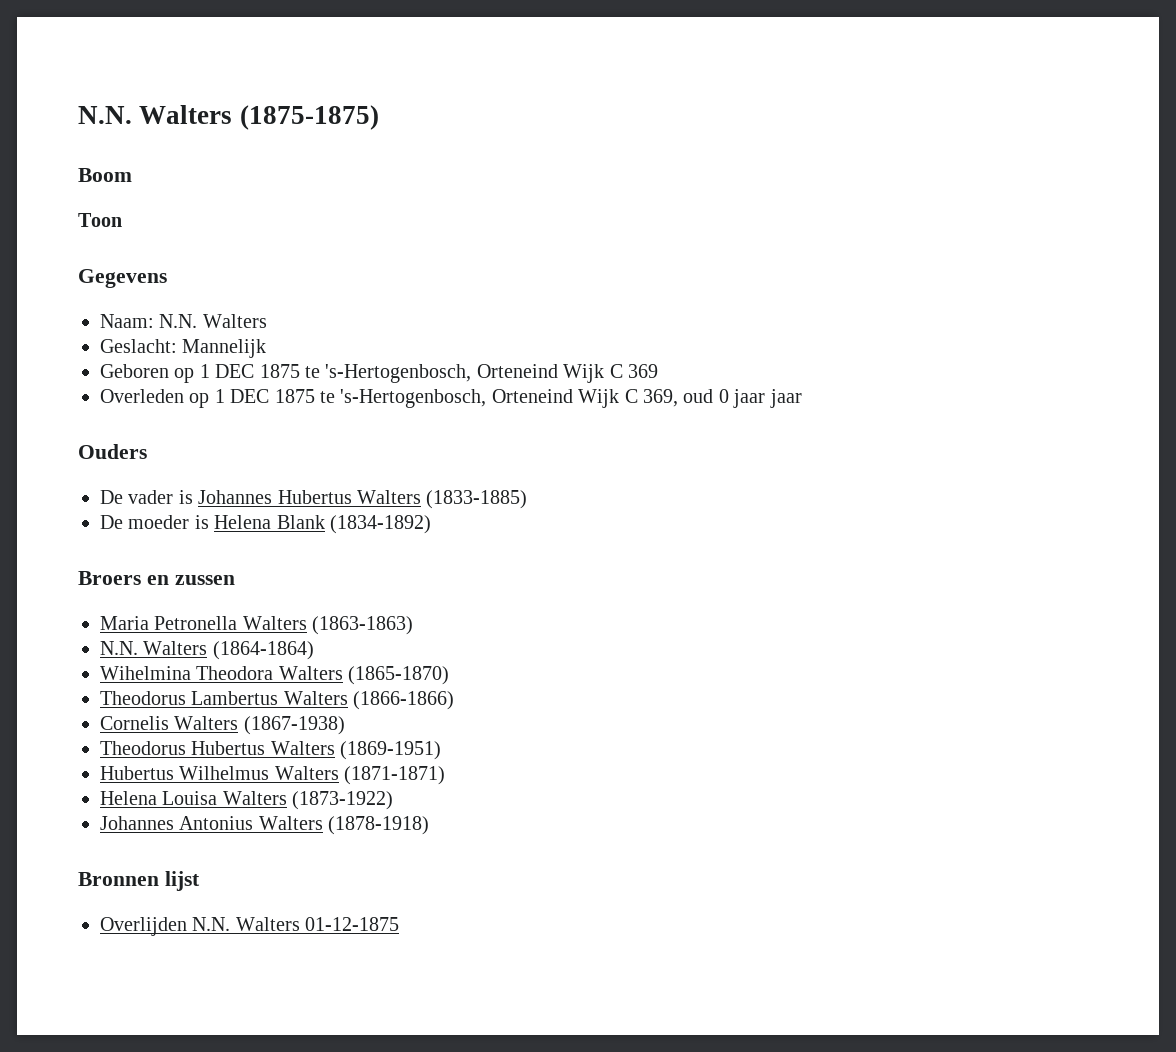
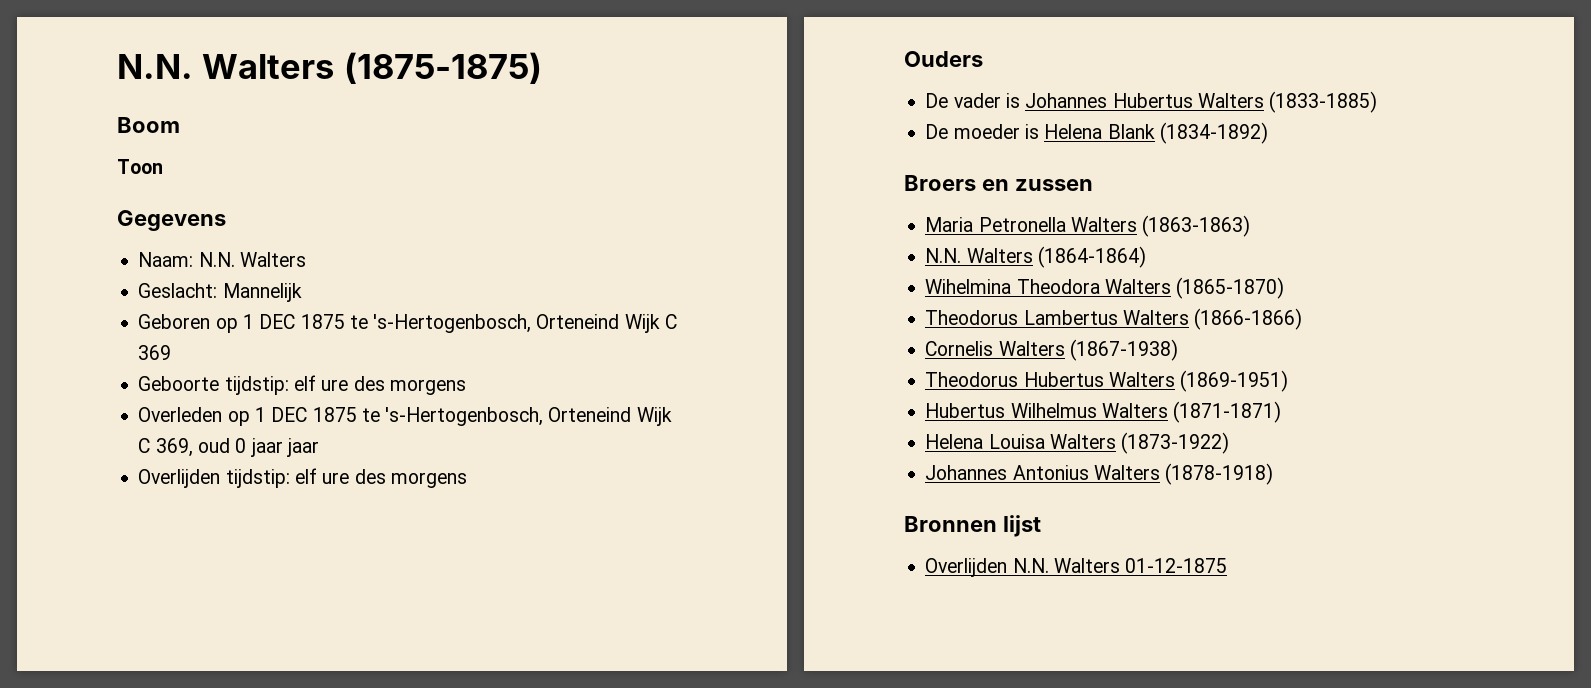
(658, 371) none -> [138,375,466,395] // Geboorte tijdstip: elf ure des morgens
(802, 398) none -> [138,468,467,488] // Overlijden tijdstip: elf ure des morgens

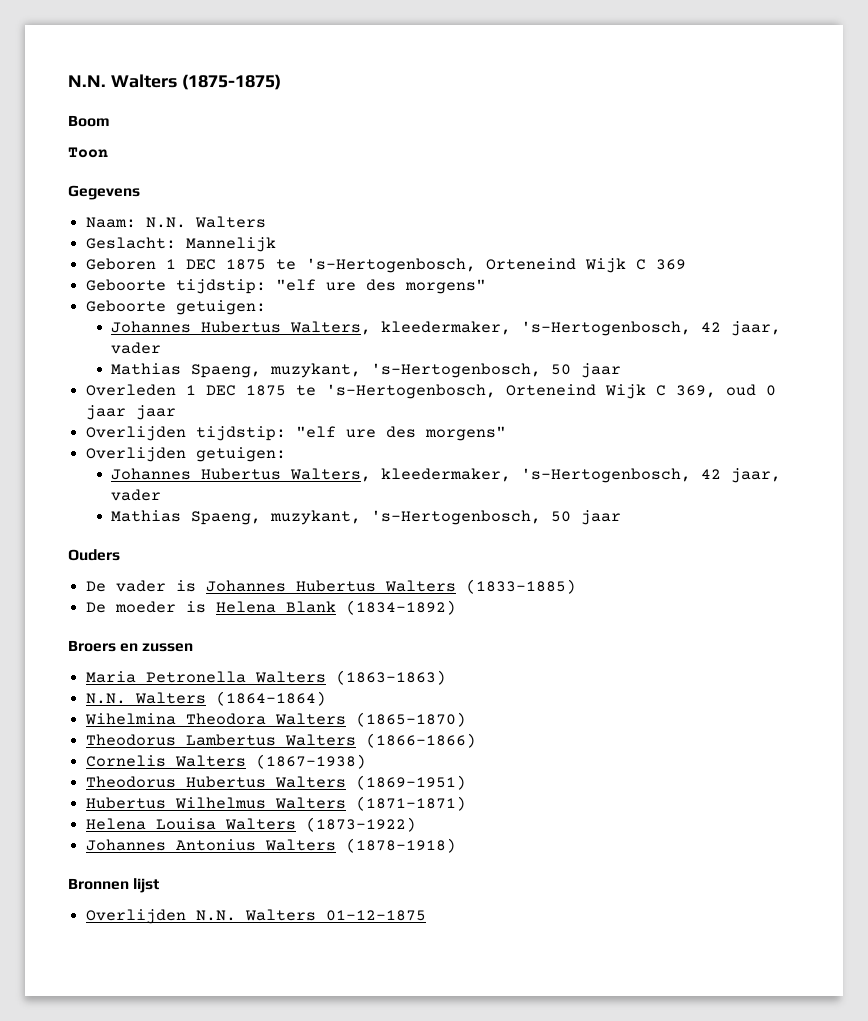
[215,318,238,333] op -> (157, 264) none
[293,375,466,395] elf ure des morgens -> [276,279,487,294] [86,300,267,315] [111,321,782,336] [111,342,162,354] [111,363,622,378] "elf ure des morgens" // Geboorte getuigen: // Johannes Hubertus Walters, kleedermaker, 's-Hertogenbosch, 42 jaar, vader // Mathias Spaeng, muzykant, 's-Hertogenbosch, 50 jaar
[227,411,250,426] op -> (177, 390) none
[294,468,467,488] elf ure des morgens -> [296,426,507,441] [86,447,287,462] [111,468,782,483] [111,489,162,501] [111,510,622,525] "elf ure des morgens" // Overlijden getuigen: // Johannes Hubertus Walters, kleedermaker, 's-Hertogenbosch, 42 jaar, vader // Mathias Spaeng, muzykant, 's-Hertogenbosch, 50 jaar

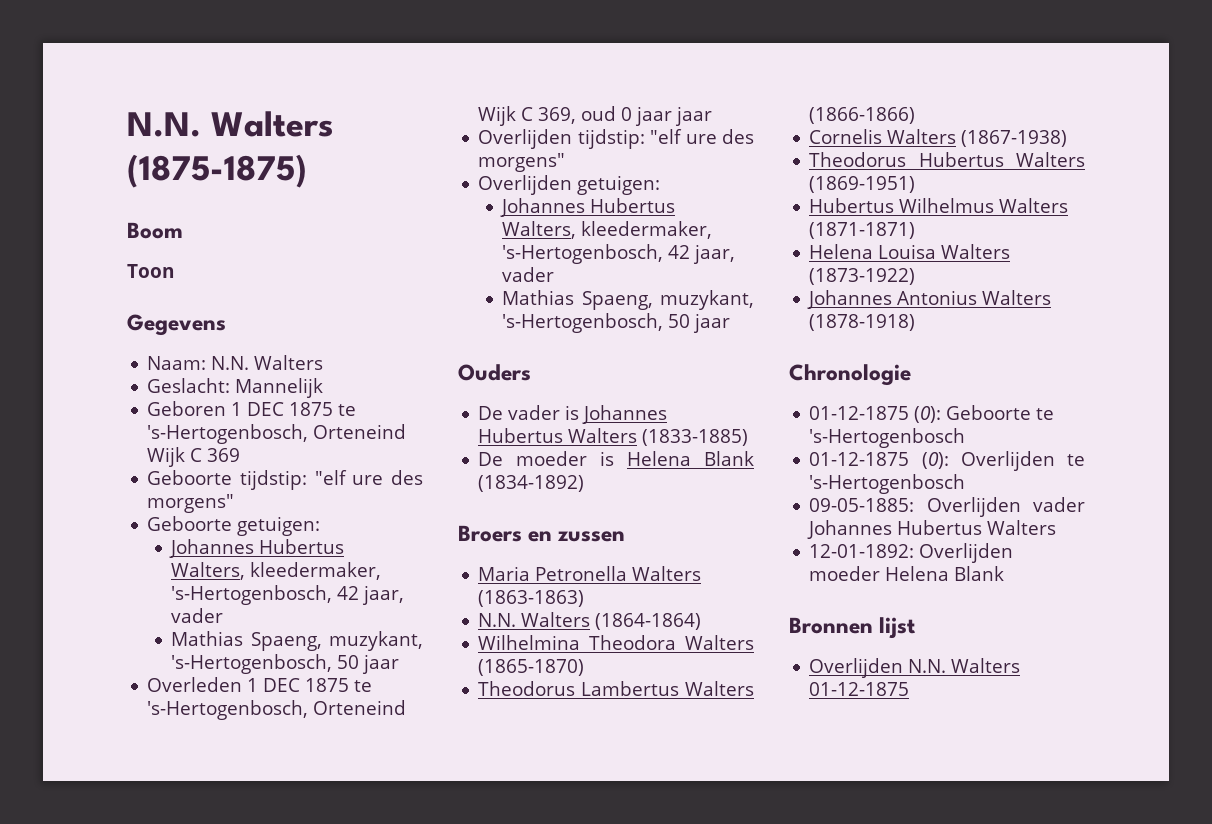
[85,713,177,725] Wihelmina -> [478,635,581,650] Wilhelmina
(457, 845) none -> [789,364,911,386] [809,405,1055,423] [809,428,966,448] [809,451,1085,471] [809,474,966,494] [809,497,1085,517] [807,520,1057,539] [809,543,1014,563] [809,566,1005,581] // Chronologie // 01-12-1875 (0): Geboorte te 's-Hertogenbosch // 01-12-1875 (0): Overlijden te 's-Hertogenbosch // 09-05-1885: Overlijden vader Johannes Hubertus Walters // 12-01-1892: Overlijden moeder Helena Blank

